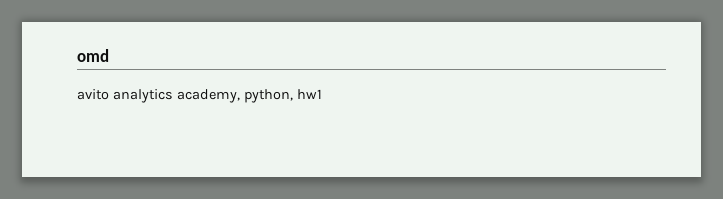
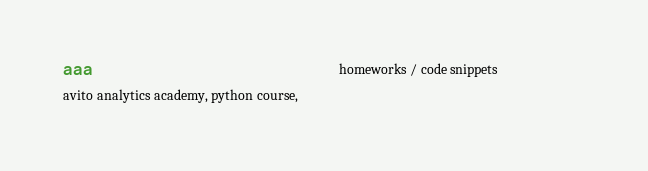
[77,49,109,62] omd -> [63,66,93,75] aaa
[243,89,322,103] python, hw1 -> [211,89,299,103] [339,63,499,77] python course, homeworks / code snippets

